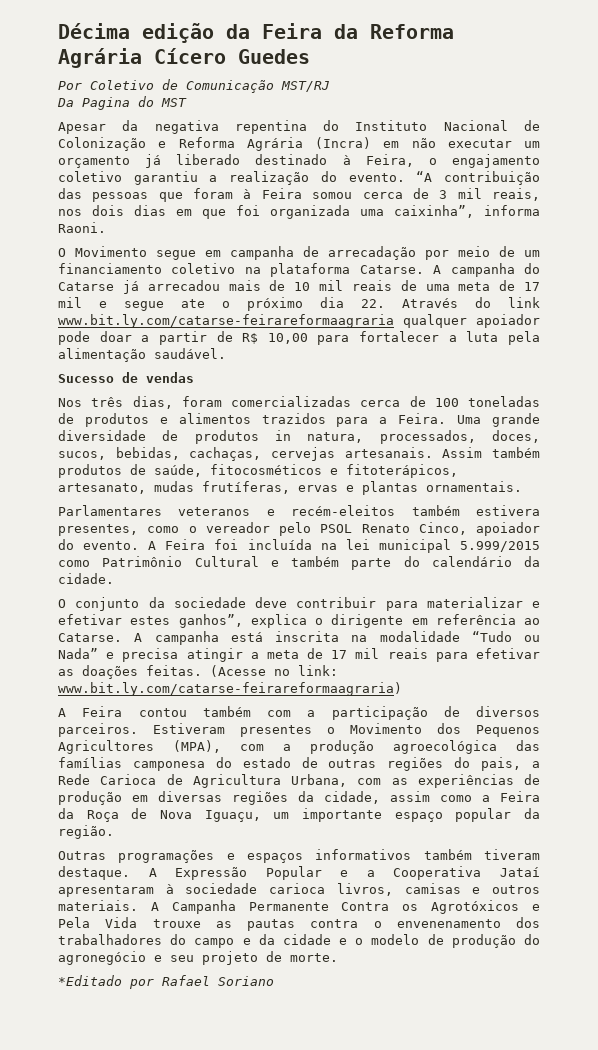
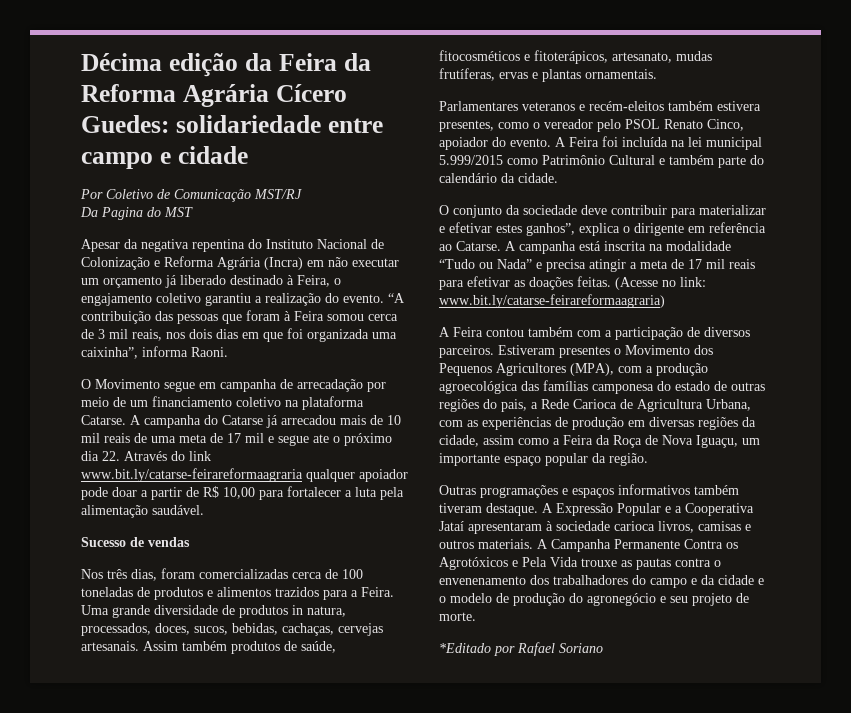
[238,49,310,64] Guedes -> [81,115,383,133] [81,146,248,169] Guedes: solidariedade entre campo e cidade
[58,314,394,328] www.bit.ly.com/catarse-feirareformaagraria -> [81,468,303,482] www.bit.ly/catarse-feirareformaagraria
[58,682,402,696] www.bit.ly.com/catarse-feirareformaagraria) -> [439,294,665,308] www.bit.ly/catarse-feirareformaagraria)

